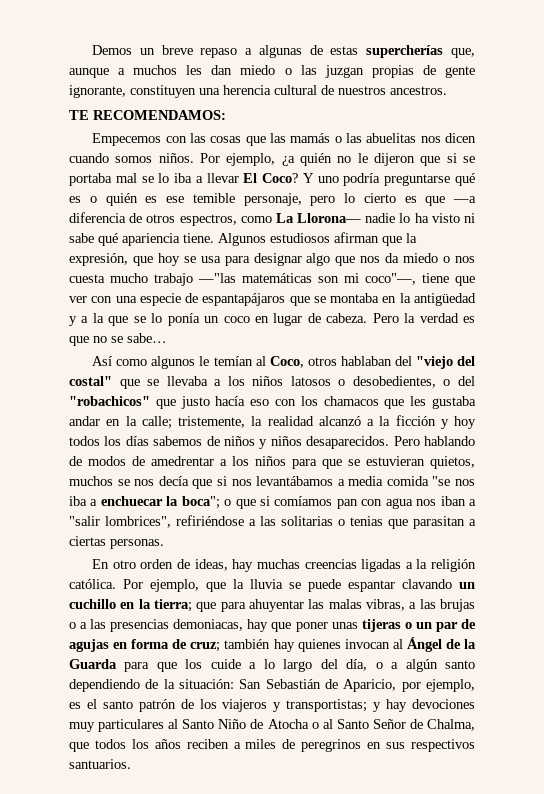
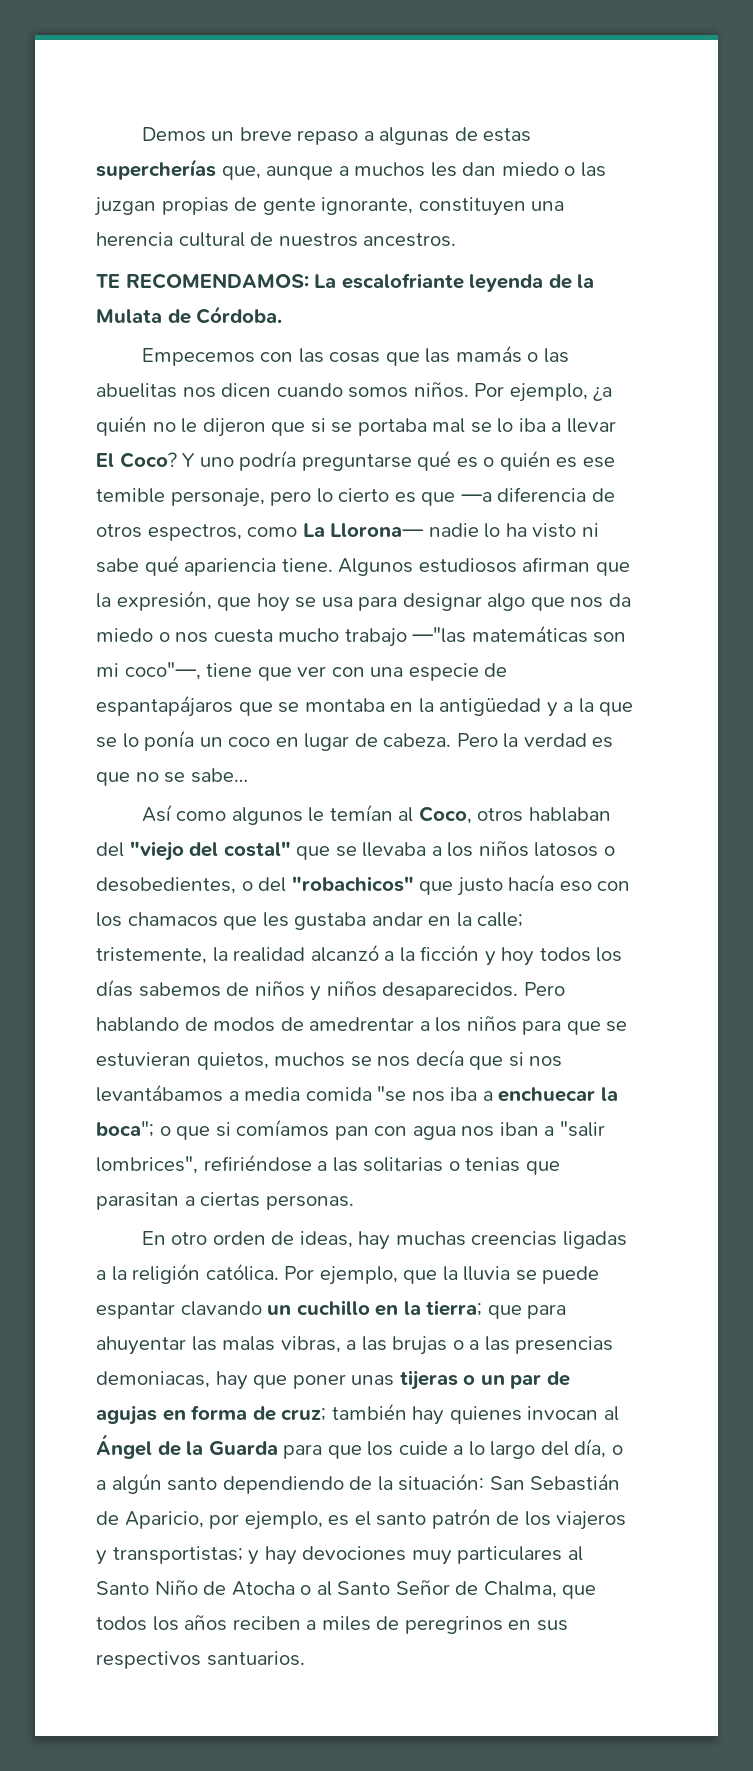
(226, 115) none -> [314,273,595,292] [96,306,283,324] La escalofriante leyenda de la Mulata de Córdoba.

